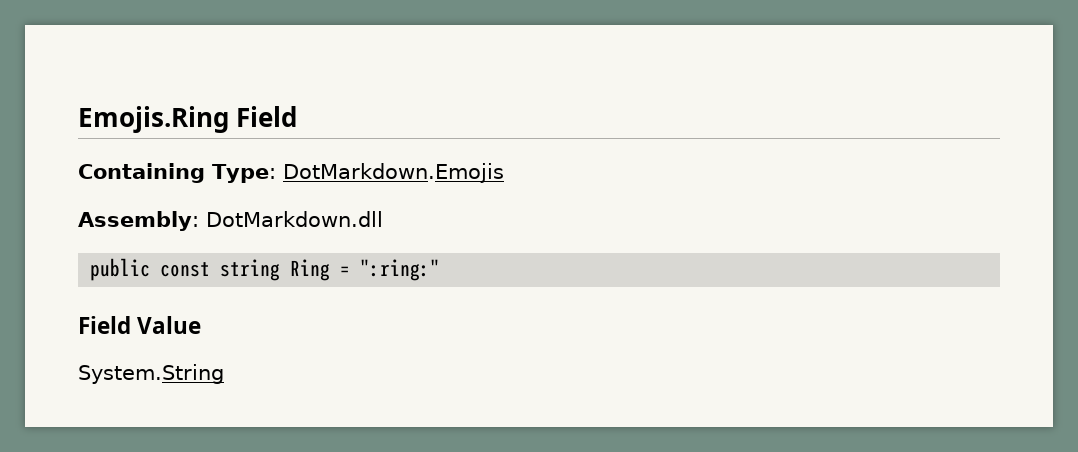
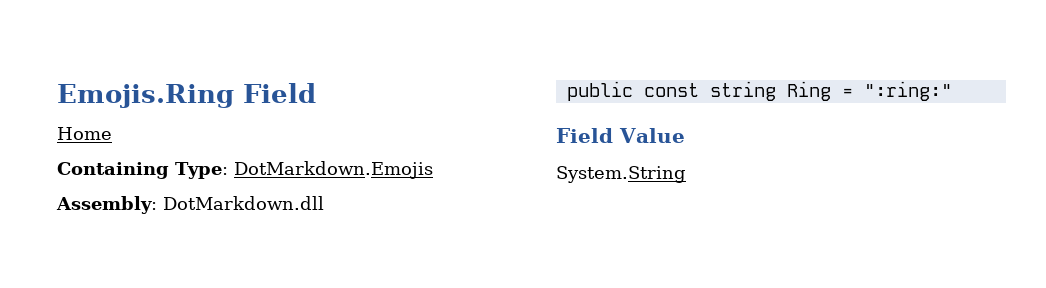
(298, 116) none -> [57,127,112,140] // Home

